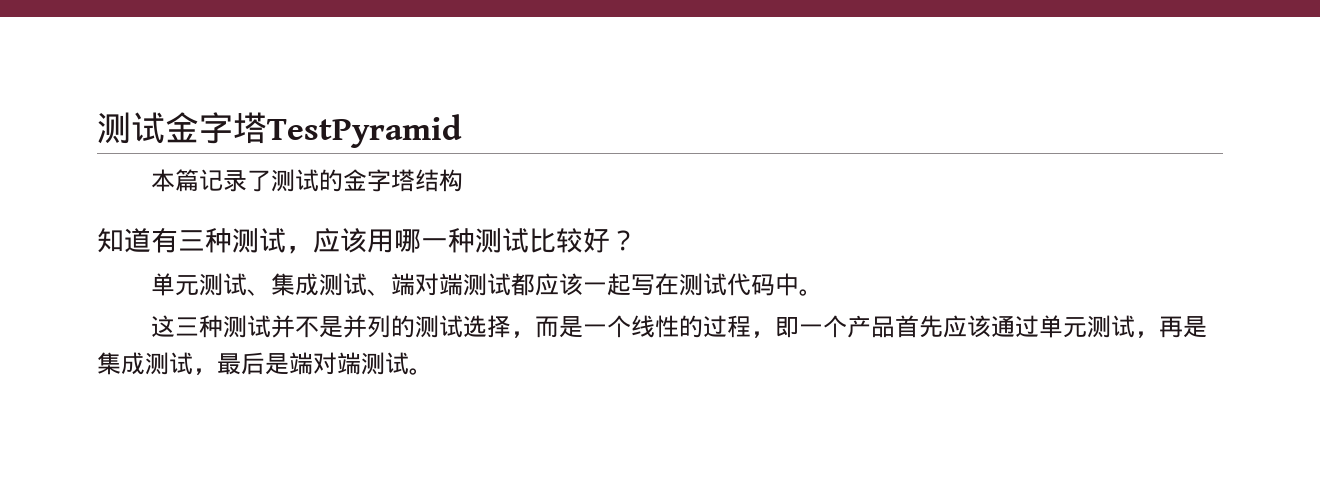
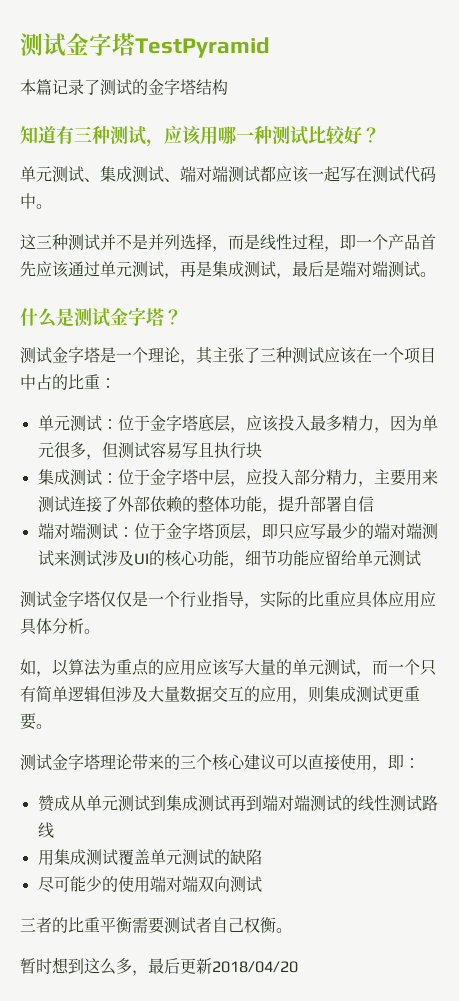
[390,315,463,338] 的测试 -> (180, 242) none
[582,315,703,338] 一个线性的 -> [260,234,292,250] 线性
(433, 371) none -> [20,307,182,327] [20,347,436,365] [20,374,116,390] [37,414,438,433] [37,442,262,460] [37,468,438,487] [37,495,374,514] [37,523,438,541] [37,550,421,568] [20,591,436,609] [20,618,100,635] [20,659,436,677] [20,685,420,704] [20,713,52,730] [20,754,420,772] [37,794,438,812] [37,822,54,838] [37,849,262,866] [37,876,262,893] [20,917,292,934] [20,957,298,976] // 什么是测试金字塔？ // 测试金字塔是一个理论，其主张了三种测试应该在一个项目中占的比重： // 单元测试：位于金字塔底层，应该投入最多精力，因为单元很多，但测试容易写且执行块 // 集成测试：位于金字塔中层，应投入部分精力，主要用来测试连接了外部依赖的整体功能，提升部署自信 // 端对端测试：位于金字塔顶层，即只应写最少的端对端测试来测试涉及UI的核心功能，细节功能应留给单元测试 // 测试金字塔仅仅是一个行业指导，实际的比重应具体应用应具体分析。 // 如，以算法为重点的应用应该写大量的单元测试，而一个只有简单逻辑但涉及大量数据交互的应用，则集成测试更重要。 // 测试金字塔理论带来的三个核心建议可以直接使用，即： // 赞成从单元测试到集成测试再到端对端测试的线性测试路线 // 用集成测试覆盖单元测试的缺陷 // 尽可能少的使用端对端双向测试 // 三者的比重平衡需要测试者自己权衡。 // 暂时想到这么多，最后更新2018/04/20

